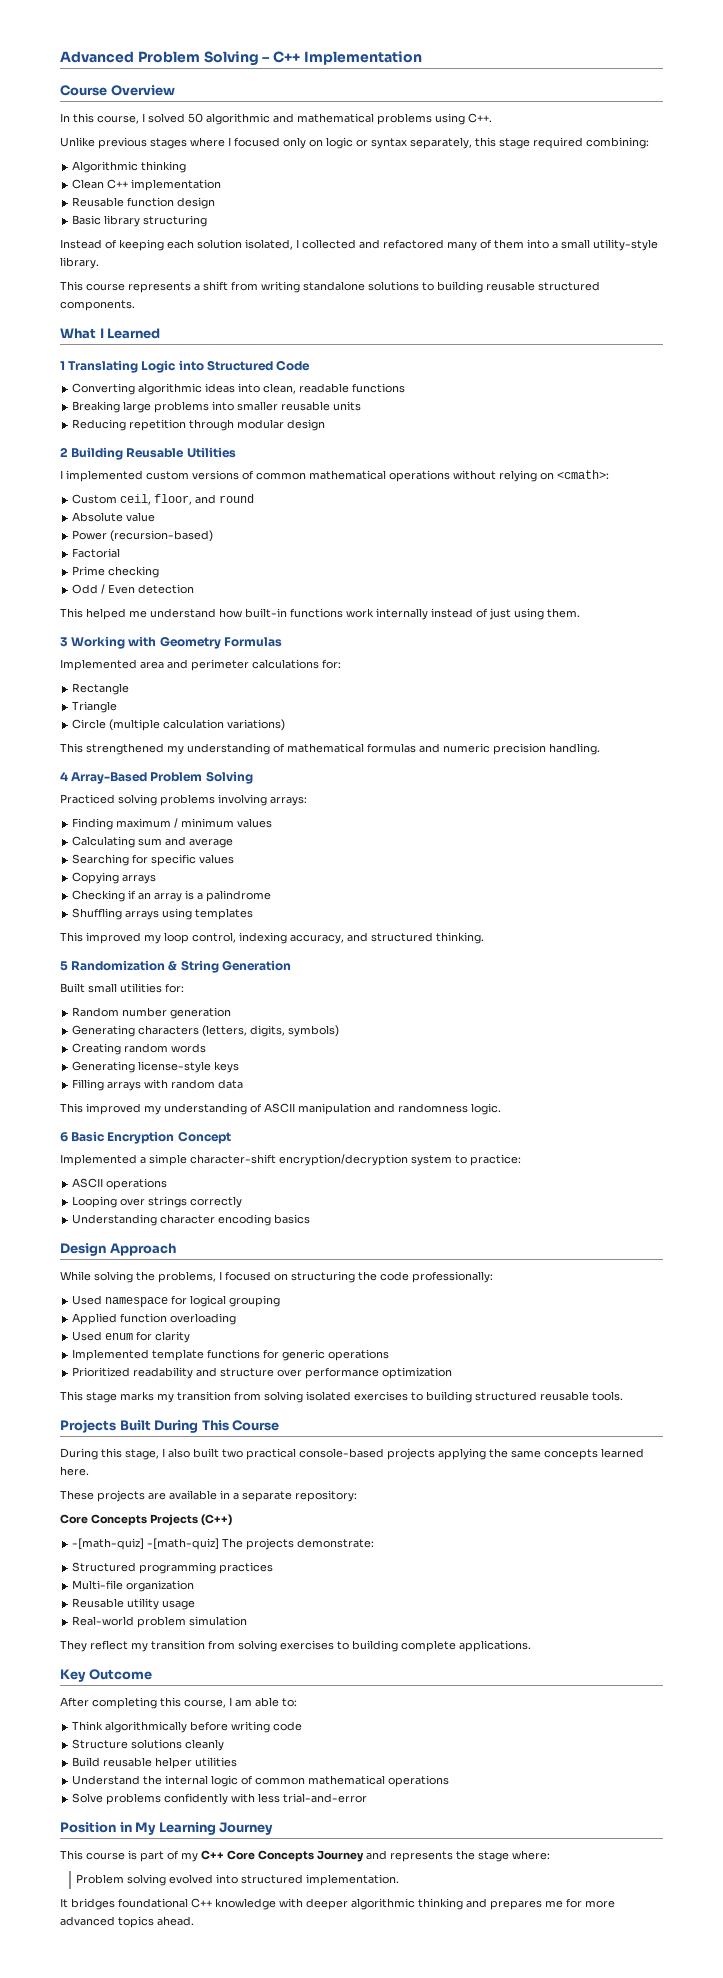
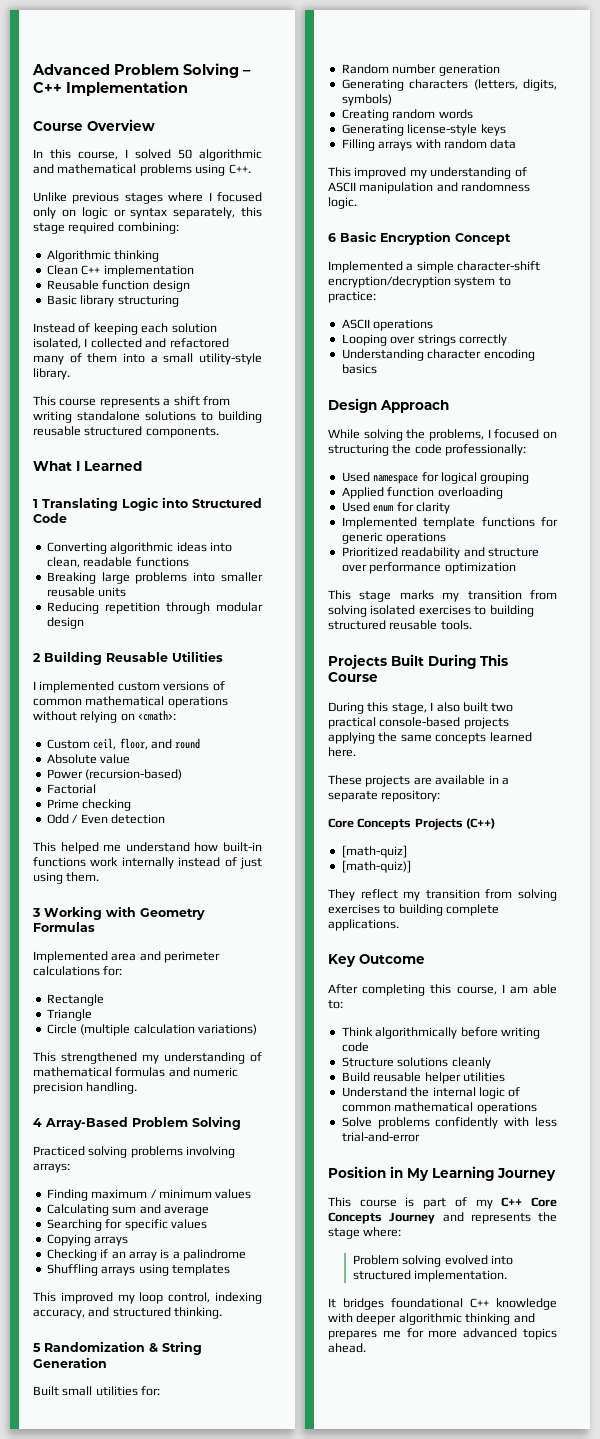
[72,1538,375,1550] [72,1562,274,1574] [72,1580,195,1592] [72,1598,196,1610] [72,1616,248,1628] -[math-quiz] -[math-quiz] The projects demonstrate: // Structured programming practices // Multi-file organization // Reusable utility usage // Real-world problem simulation -> [341,845,407,858] [341,860,411,873] [math-quiz] // [math-quiz)]

